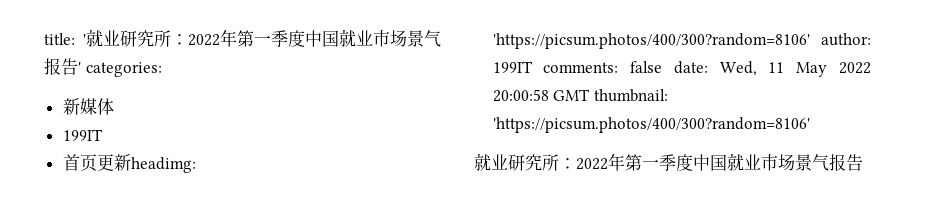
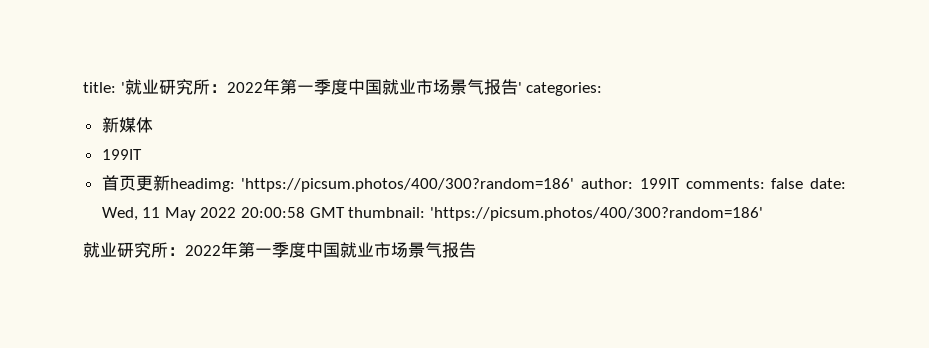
[492,33,810,49] 'https://picsum.photos/400/300?random=8106' -> [241,178,575,192] 'https://picsum.photos/400/300?random=186'
[492,117,810,133] 'https://picsum.photos/400/300?random=8106' -> [429,207,763,221] 'https://picsum.photos/400/300?random=186'

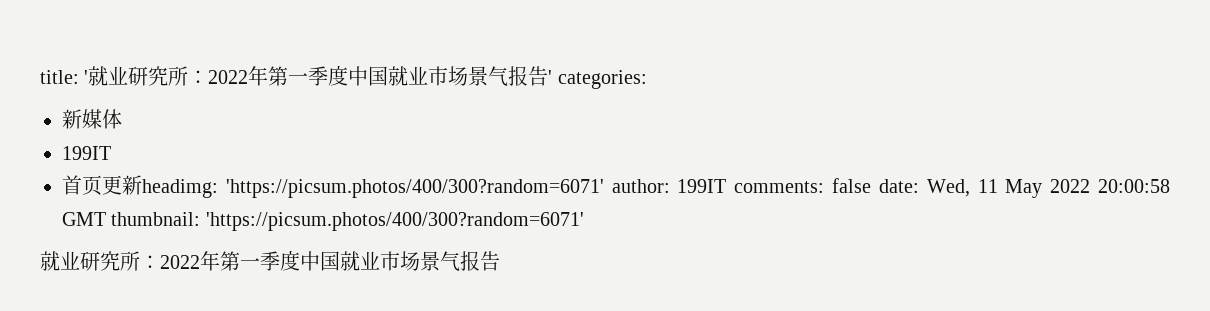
[241,178,575,192] 'https://picsum.photos/400/300?random=186' -> [225,179,604,198] 'https://picsum.photos/400/300?random=6071'
[429,207,763,221] 'https://picsum.photos/400/300?random=186' -> [205,212,584,231] 'https://picsum.photos/400/300?random=6071'

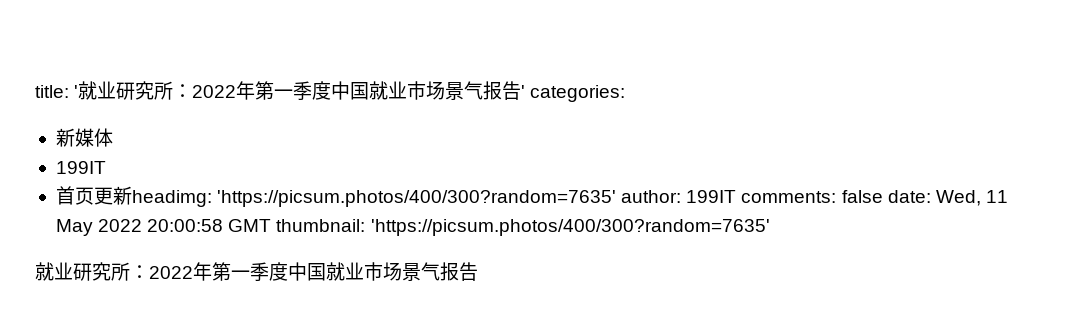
[225,179,604,198] 'https://picsum.photos/400/300?random=6071' -> [217,190,617,207] 'https://picsum.photos/400/300?random=7635'
[205,212,584,231] 'https://picsum.photos/400/300?random=6071' -> [370,219,770,236] 'https://picsum.photos/400/300?random=7635'

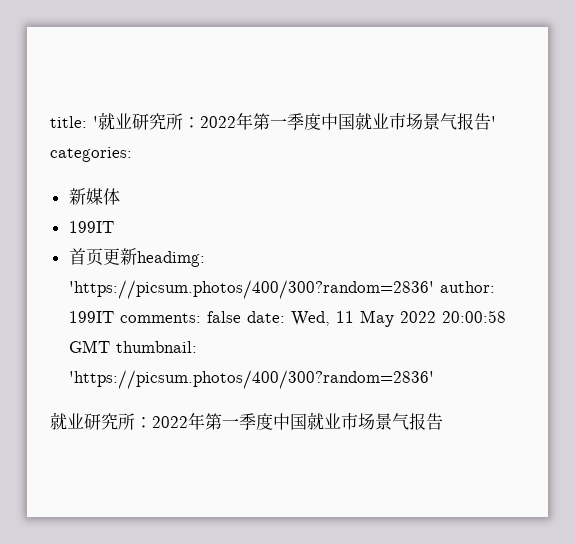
[217,190,617,207] 'https://picsum.photos/400/300?random=7635' -> [68,280,434,299] 'https://picsum.photos/400/300?random=2836'
[370,219,770,236] 'https://picsum.photos/400/300?random=7635' -> [68,370,434,389] 'https://picsum.photos/400/300?random=2836'

